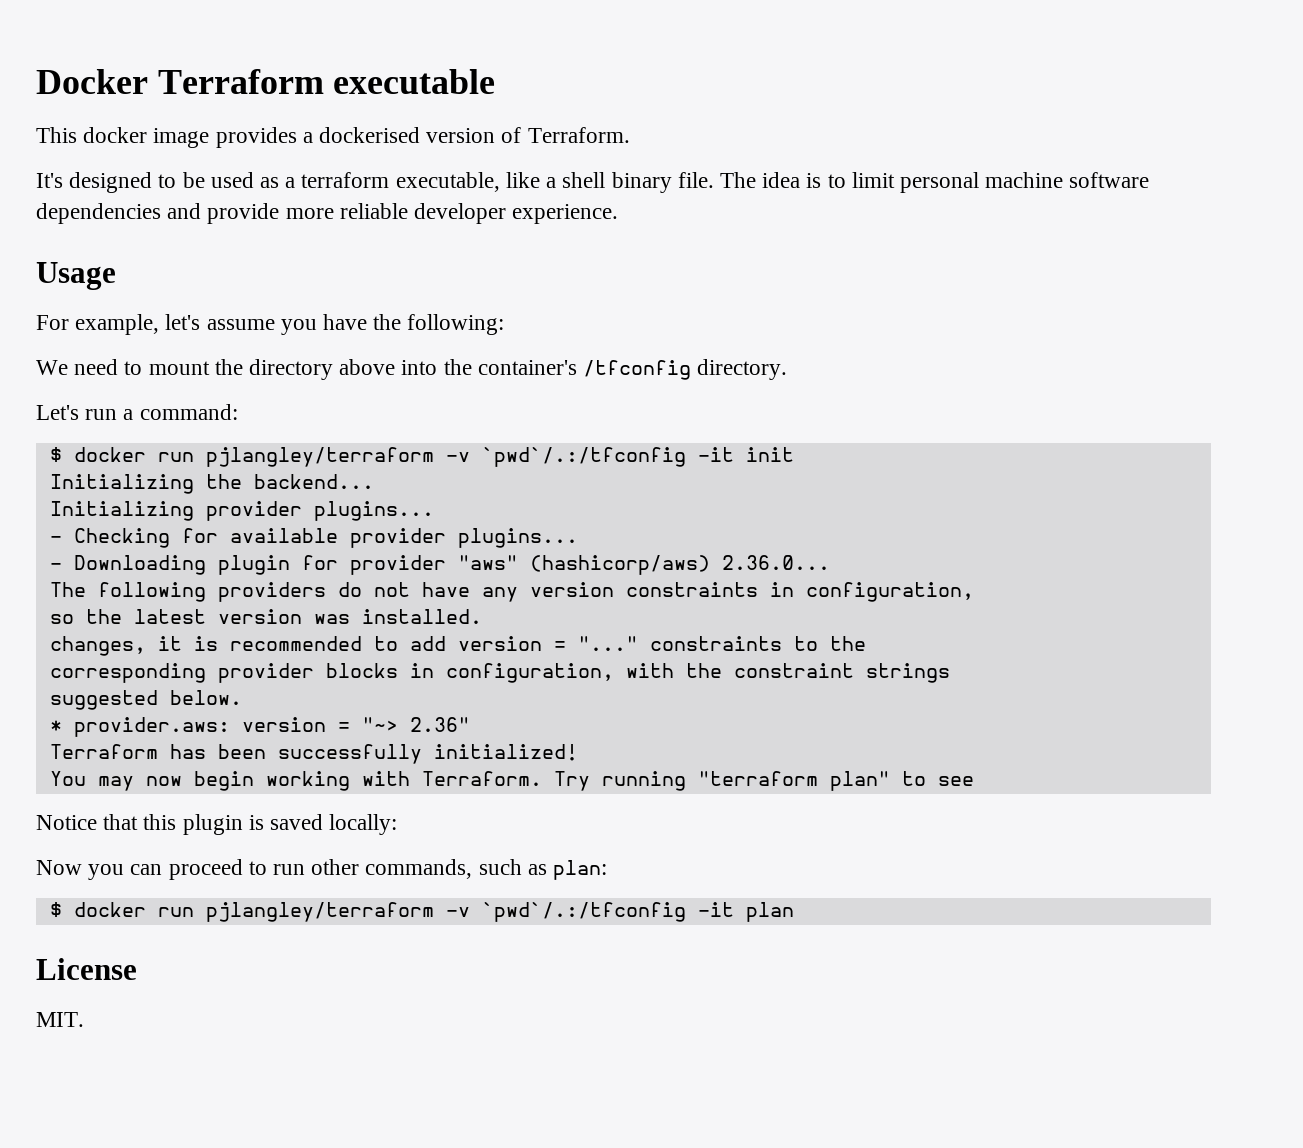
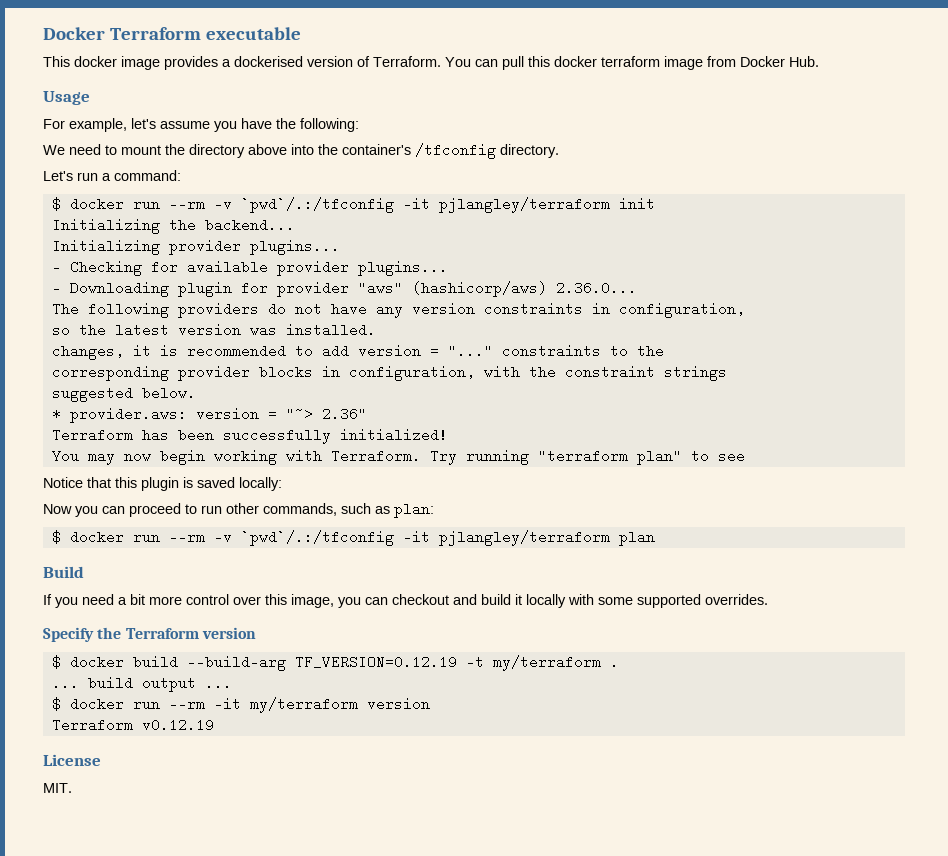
[36,172,1150,193] [36,203,619,224] // It's designed to be used as a terraform executable, like a shell binary file. The idea is to limit personal machine software dependencies and provide more reliable developer experience. -> [445,56,819,70] You can pull this docker terraform image from Docker Hub.
[205,447,734,467] pjlangley/terraform -v `pwd`/.:/tfconfig -it -> [168,197,610,213] --rm -v `pwd`/.:/tfconfig -it pjlangley/terraform
[205,902,734,922] pjlangley/terraform -v `pwd`/.:/tfconfig -it -> [168,530,610,546] --rm -v `pwd`/.:/tfconfig -it pjlangley/terraform
(794, 912) none -> [43,566,84,578] [43,594,768,608] [43,627,256,642] [51,655,619,671] [51,676,232,692] [51,697,430,713] [51,718,214,732] // Build // If you need a bit more control over this image, you can checkout and build it locally with some supported overrides. // Specify the Terraform version // $ docker build --build-arg TF_VERSION=0.12.19 -t my/terraform . // ... build output ... // $ docker run --rm -it my/terraform version // Terraform v0.12.19

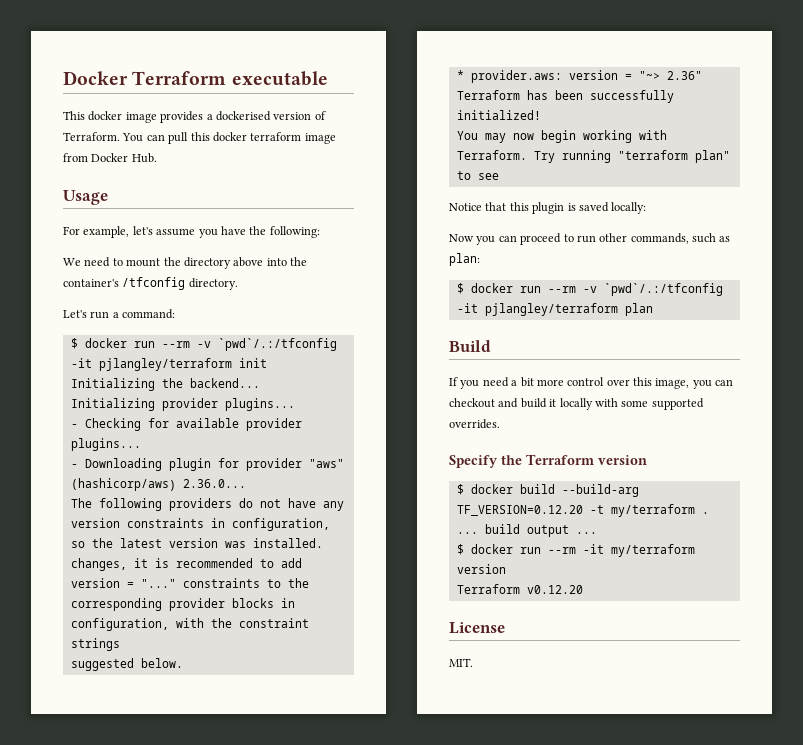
[294,655,457,669] TF_VERSION=0.12.19 -> [456,505,583,516] TF_VERSION=0.12.20
[141,718,214,732] v0.12.19 -> [526,585,583,594] v0.12.20

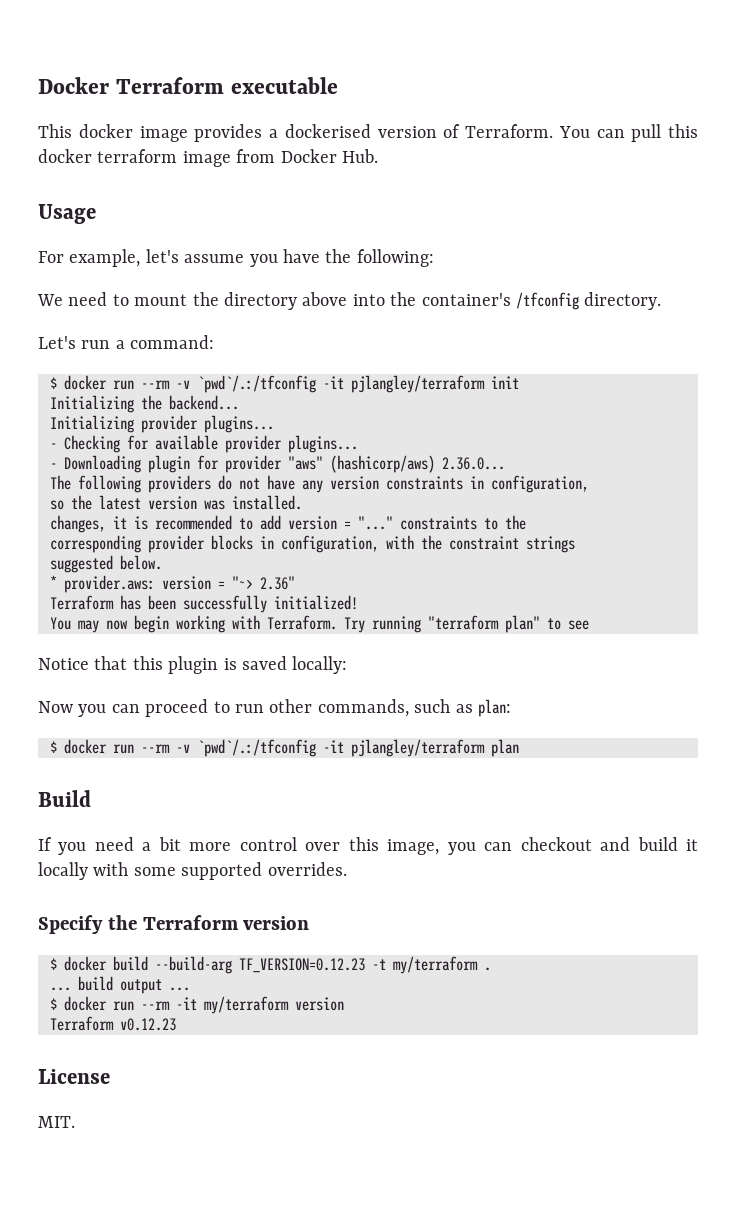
[456,505,583,516] TF_VERSION=0.12.20 -> [239,958,365,973] TF_VERSION=0.12.23
[526,585,583,594] v0.12.20 -> [120,1018,176,1031] v0.12.23

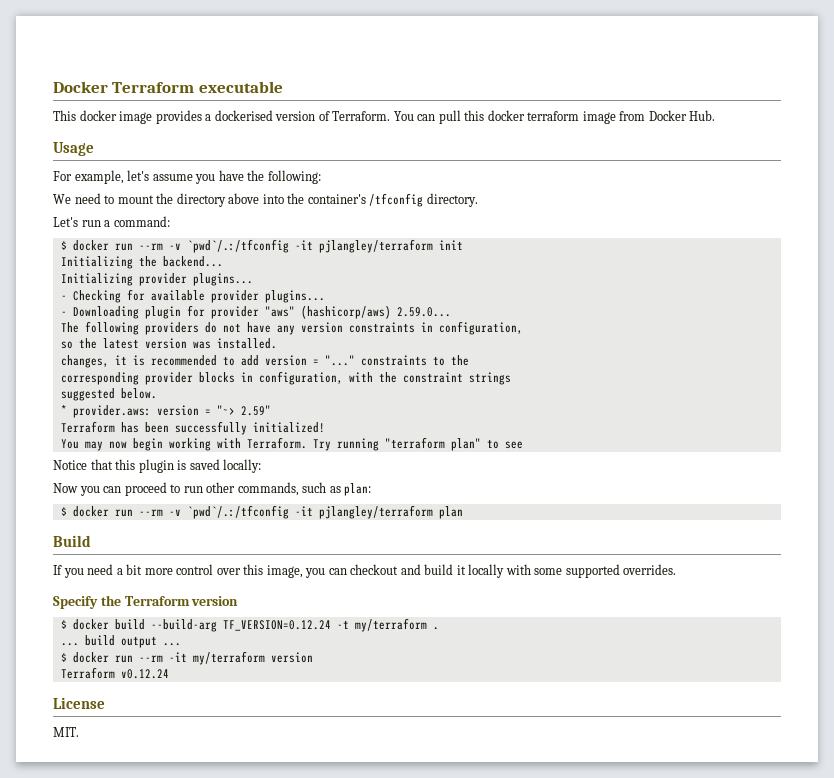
[442,457,505,470] 2.36.0... -> [396,307,451,317] 2.59.0...
[260,576,295,590] 2.36" -> [240,405,271,416] 2.59"
[239,958,365,973] TF_VERSION=0.12.23 -> [222,620,331,631] TF_VERSION=0.12.24
[120,1018,176,1031] v0.12.23 -> [120,669,169,679] v0.12.24

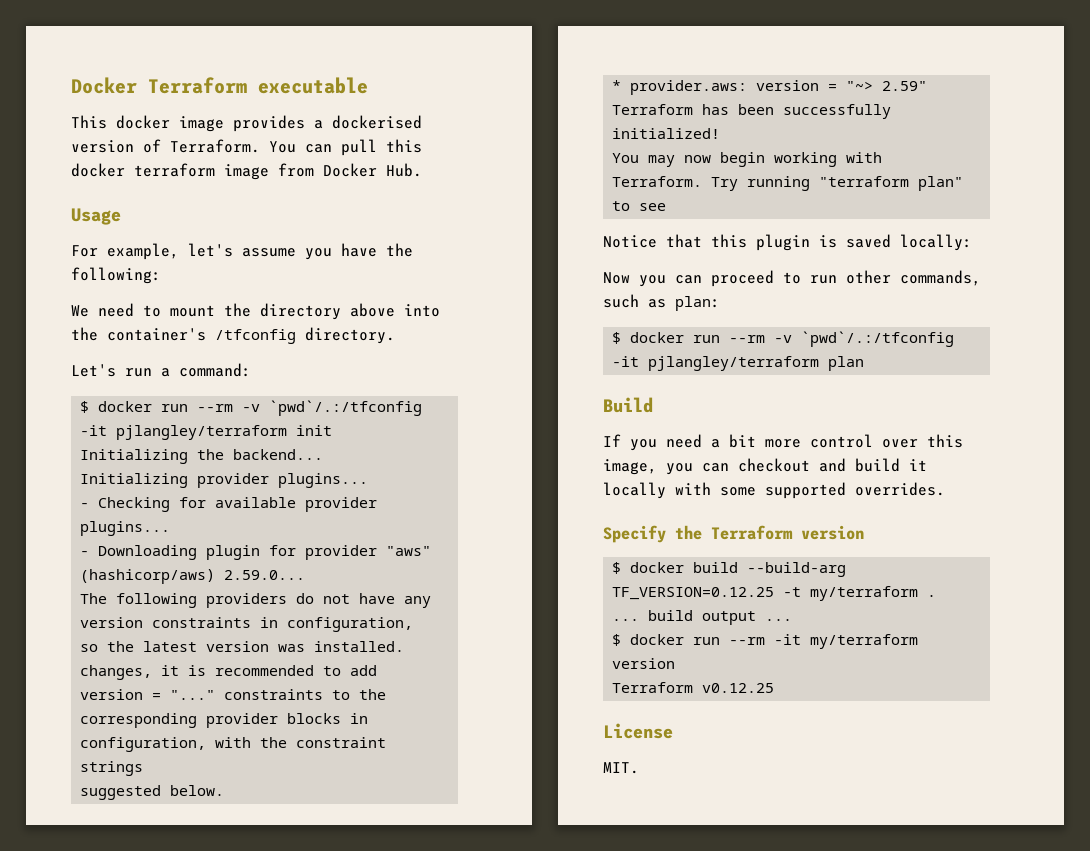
[222,620,331,631] TF_VERSION=0.12.24 -> [612,587,775,600] TF_VERSION=0.12.25
[120,669,169,679] v0.12.24 -> [702,683,775,693] v0.12.25

